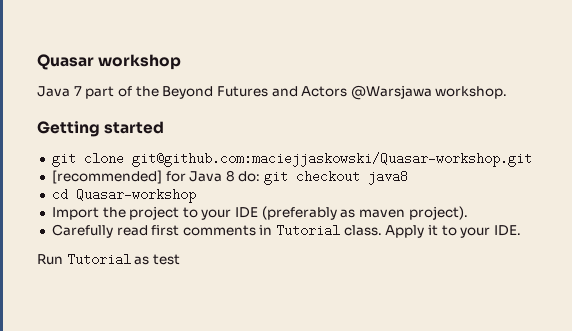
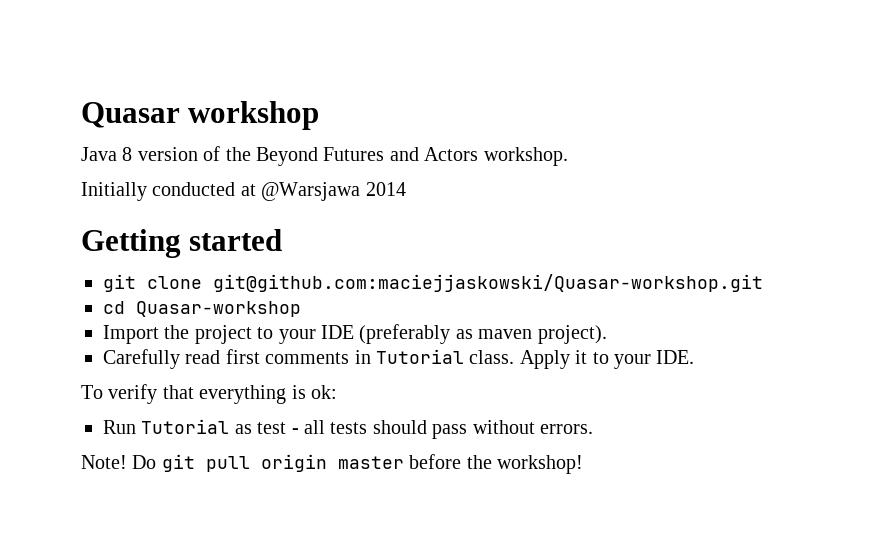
[73,86,115,99] 7 part -> [122,147,198,161] 8 version
[350,85,508,100] @Warsjawa workshop. -> [483,147,568,166] [81,182,406,201] workshop. // Initially conducted at @Warsjawa 2014
[51,170,409,185] // [recommended] for Java 8 do: git checkout java8 -> (763, 283) none
[37,253,180,266] Run Tutorial as test -> [81,384,337,404] [103,419,593,439] [81,454,583,474] To verify that everything is ok: // Run Tutorial as test - all tests should pass without errors. // Note! Do git pull origin master before the workshop!

